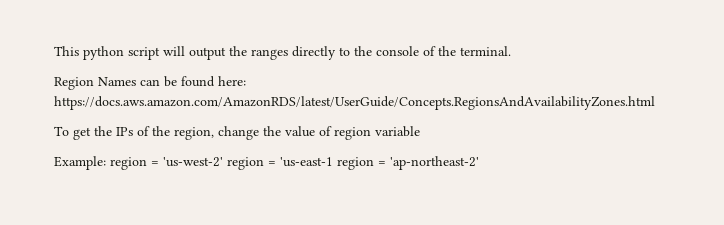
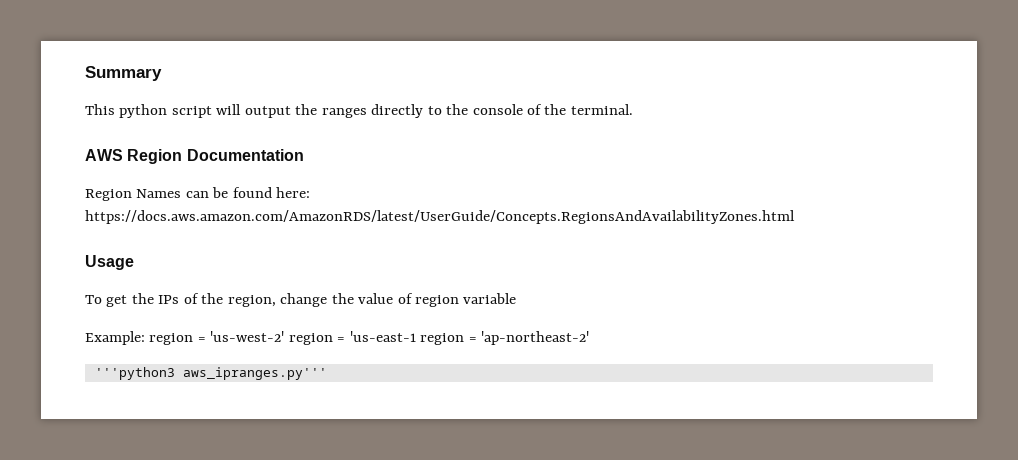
(54, 51) none -> [85,66,162,81] Summary //
(511, 51) none -> [85,149,304,164] // AWS Region Documentation
(655, 103) none -> [85,255,134,270] // Usage
(479, 163) none -> [94,367,327,380] // '''python3 aws_ipranges.py'''

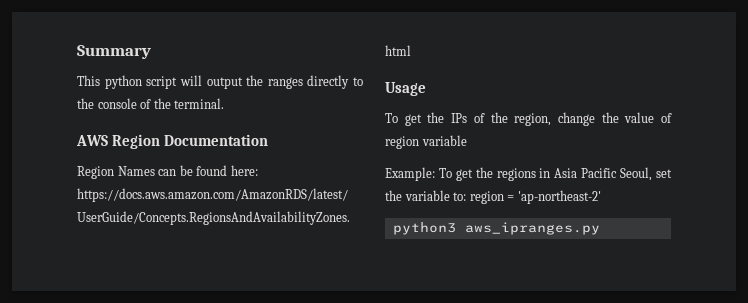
[149,331,416,345] region = 'us-west-2' region = 'us-east-1 -> [438,167,672,181] [385,190,467,201] To get the regions in Asia Pacific Seoul, set the variable to:
[94,367,327,380] '''python3 aws_ipranges.py''' -> [392,222,600,235] python3 aws_ipranges.py

